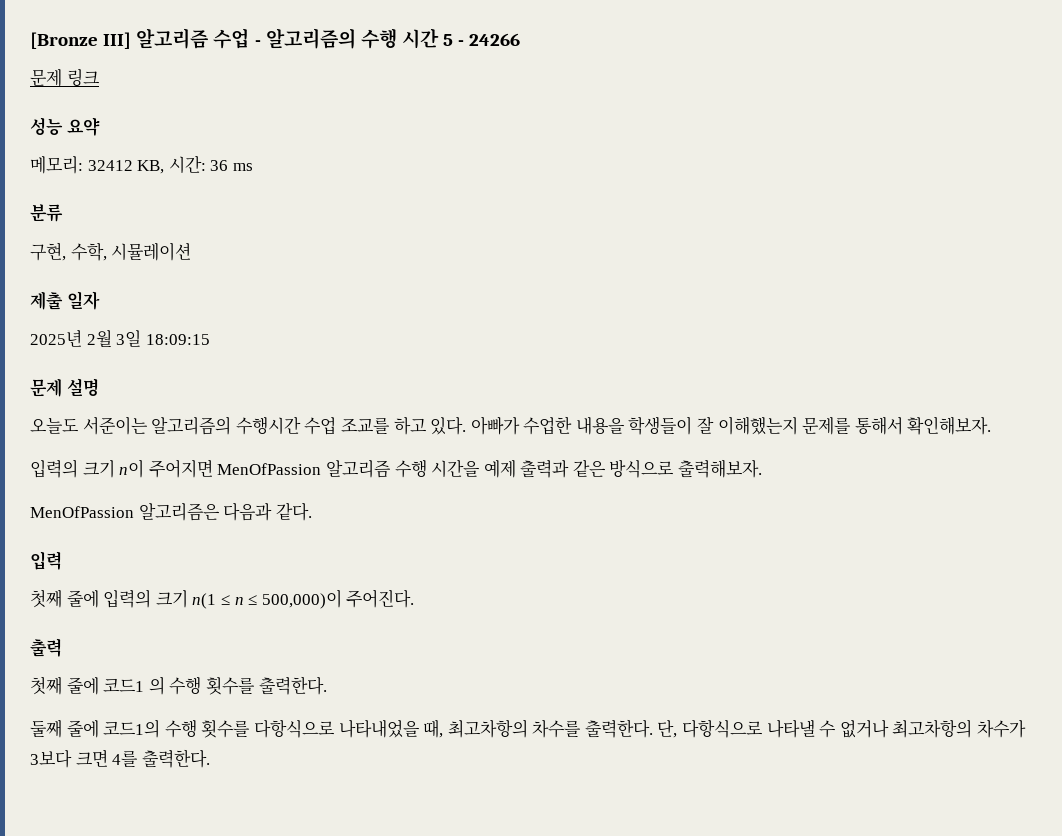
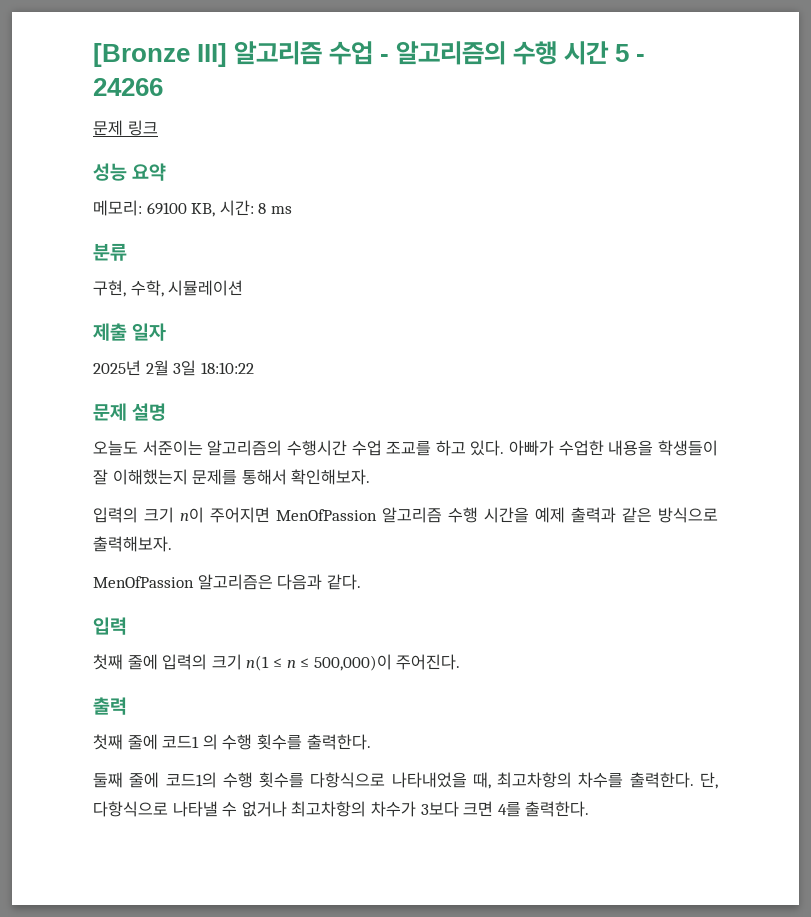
[87,160,133,171] 32412 -> [146,202,187,215] 69100
[210,160,229,171] 36 -> [258,203,267,214] 8
[145,334,210,345] 18:09:15 -> [200,362,254,374] 18:10:22

